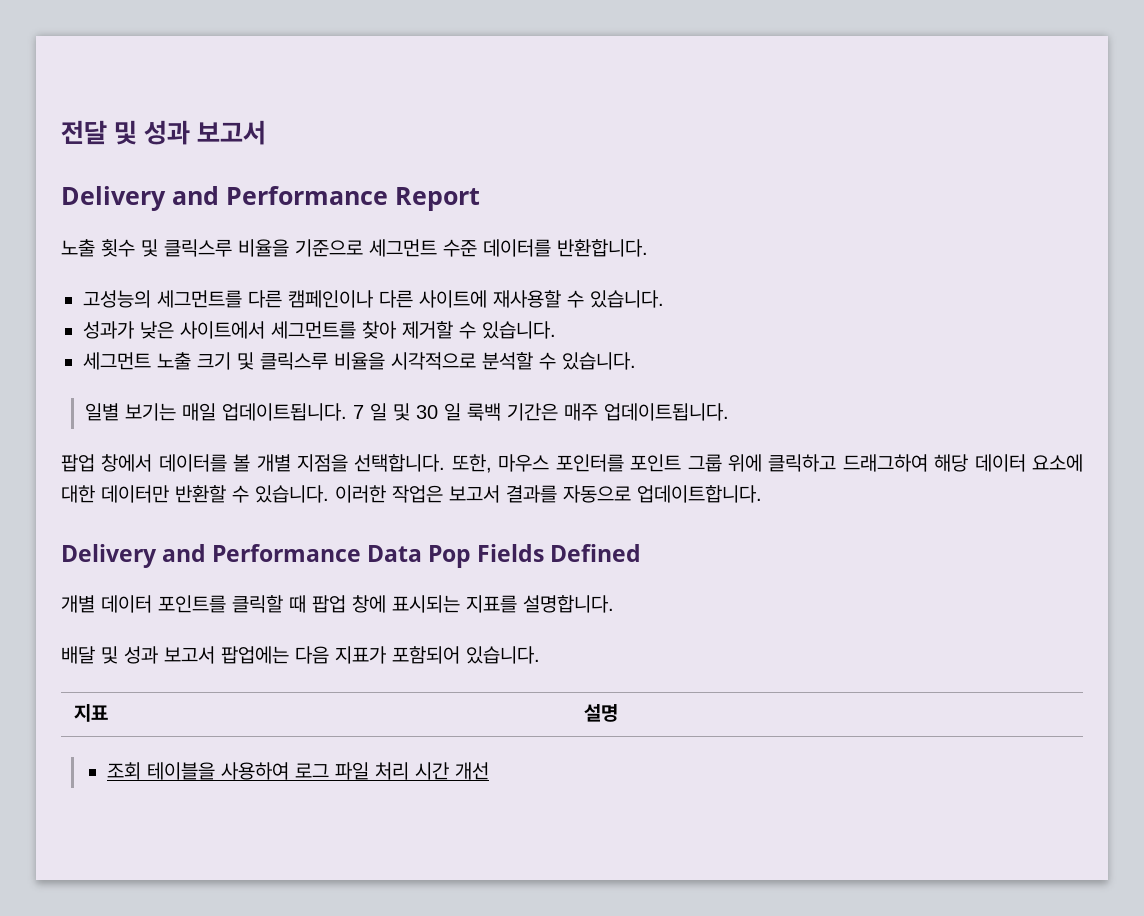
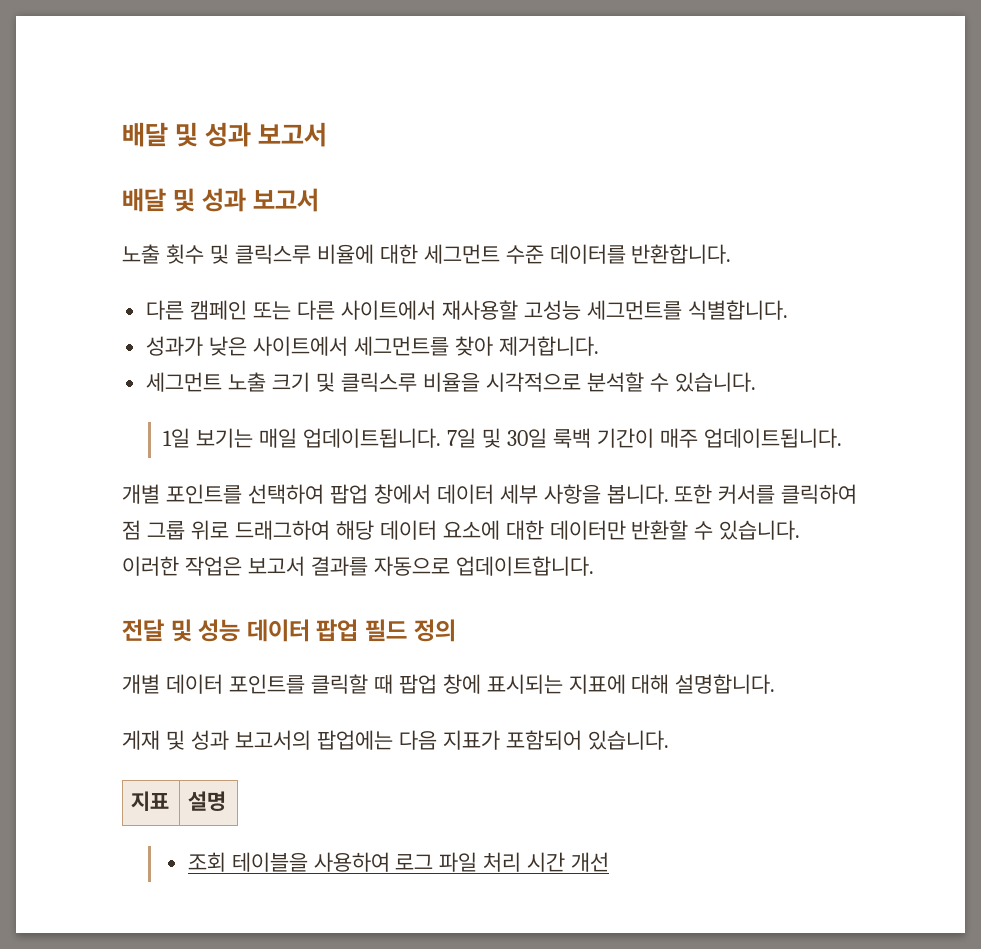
[61,120,267,145] [61,186,480,211] 전달 및 성과 보고서 // Delivery and Performance Report -> [122,122,328,147] [122,188,319,212] 배달 및 성과 보고서 // 배달 및 성과 보고서
[238,239,363,257] 비율을 기준으로 -> [316,244,418,264] 비율에 대한
[83,290,664,308] 고성능의 세그먼트를 다른 캠페인이나 다른 사이트에 재사용할 수 있습니다. -> [146,300,788,320] 다른 캠페인 또는 다른 사이트에서 재사용할 고성능 세그먼트를 식별합니다.
[402,321,556,339] 제거할 수 있습니다. -> [498,336,599,356] 제거합니다.
[85,403,120,421] 일별 -> [163,428,191,448] 1일
[353,403,730,421] [61,454,837,473] 7 일 및 30 일 룩백 기간은 매주 업데이트됩니다. // 팝업 창에서 데이터를 볼 개별 지점을 선택합니다. 또한, 마우스 포인터를 포인트 그룹 위에 클릭하고 -> [447,428,842,448] [122,484,858,504] [122,520,229,540] 7일 및 30일 룩백 기간이 매주 업데이트됩니다. // 개별 포인트를 선택하여 팝업 창에서 데이터 세부 사항을 봅니다. 또한 커서를 클릭하여 점 그룹 위로
[61,544,642,568] Delivery and Performance Data Pop Fields Defined -> [122,619,456,642] 전달 및 성능 데이터 팝업 필드 정의
[466,595,517,613] 지표를 -> [568,674,670,694] 지표에 대해
[61,646,215,664] 배달 및 성과 보고서 -> [122,730,311,750] 게재 및 성과 보고서의

